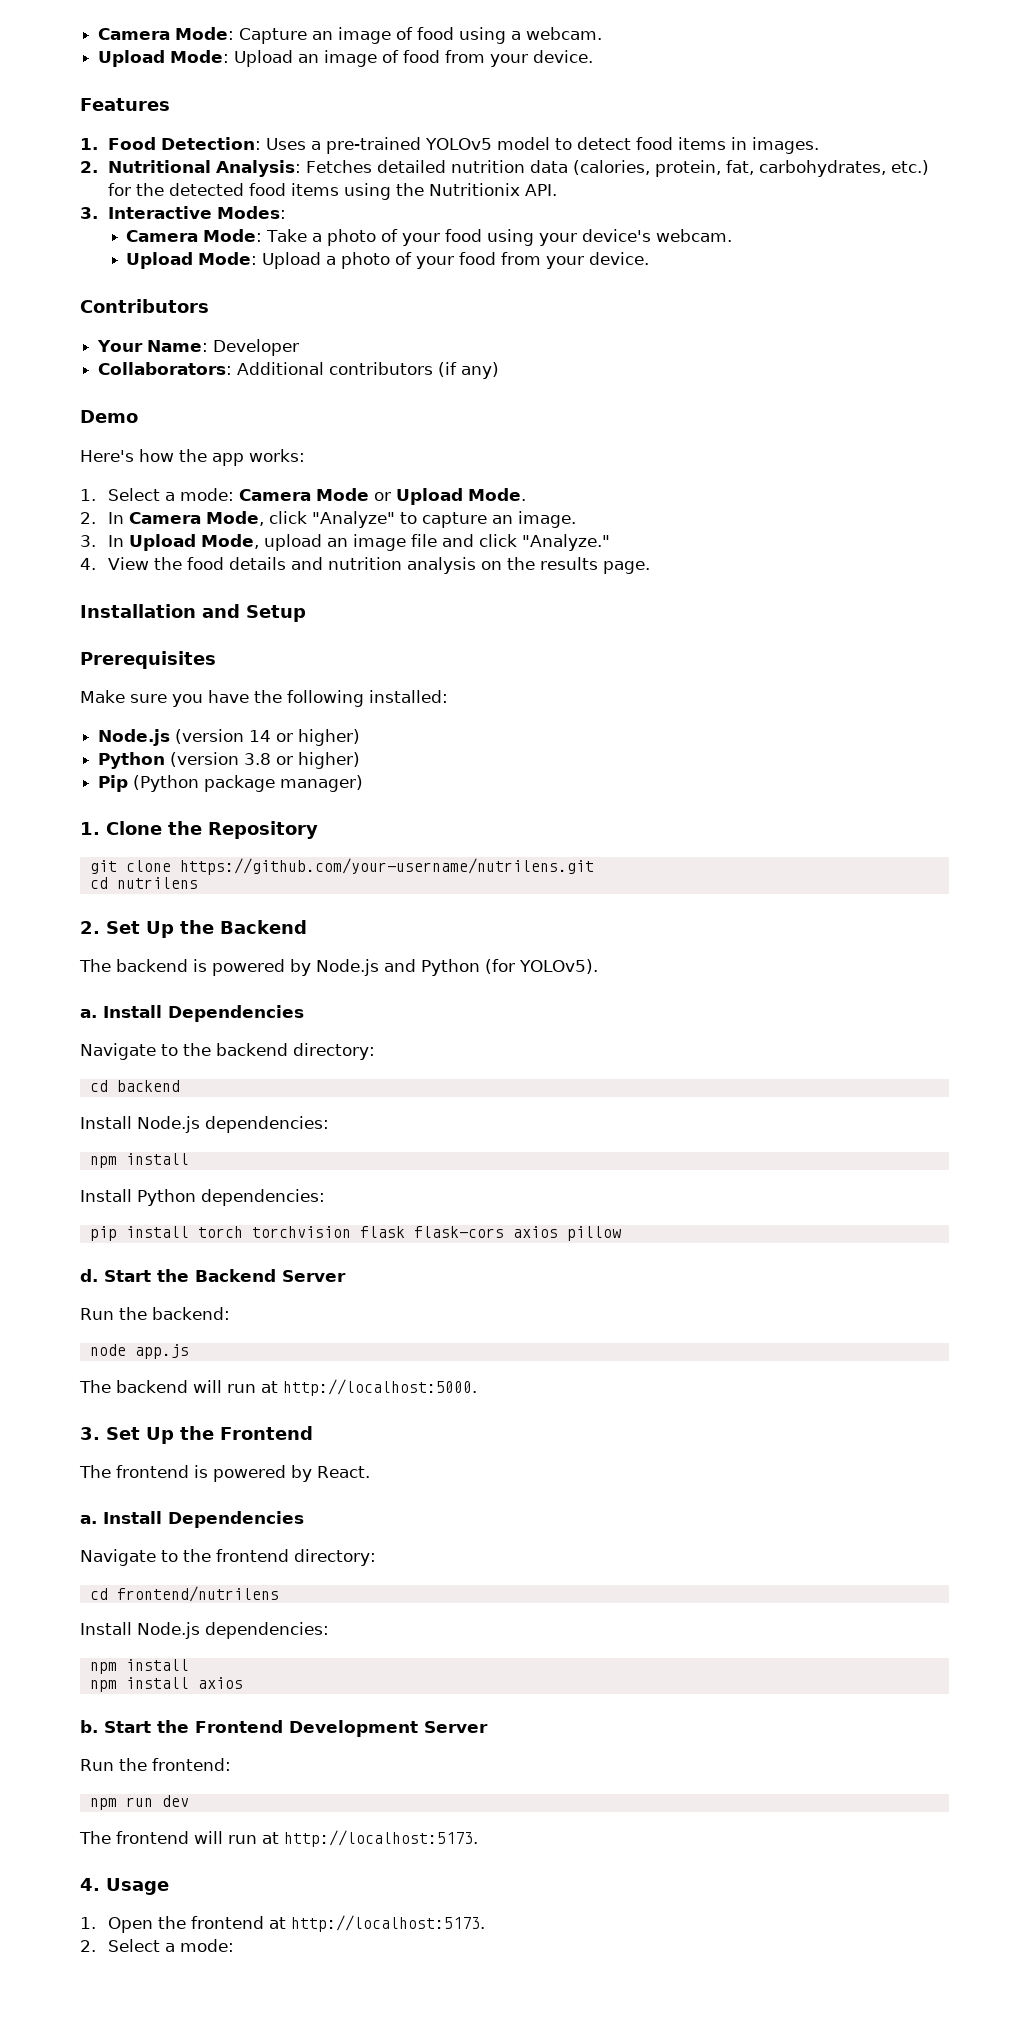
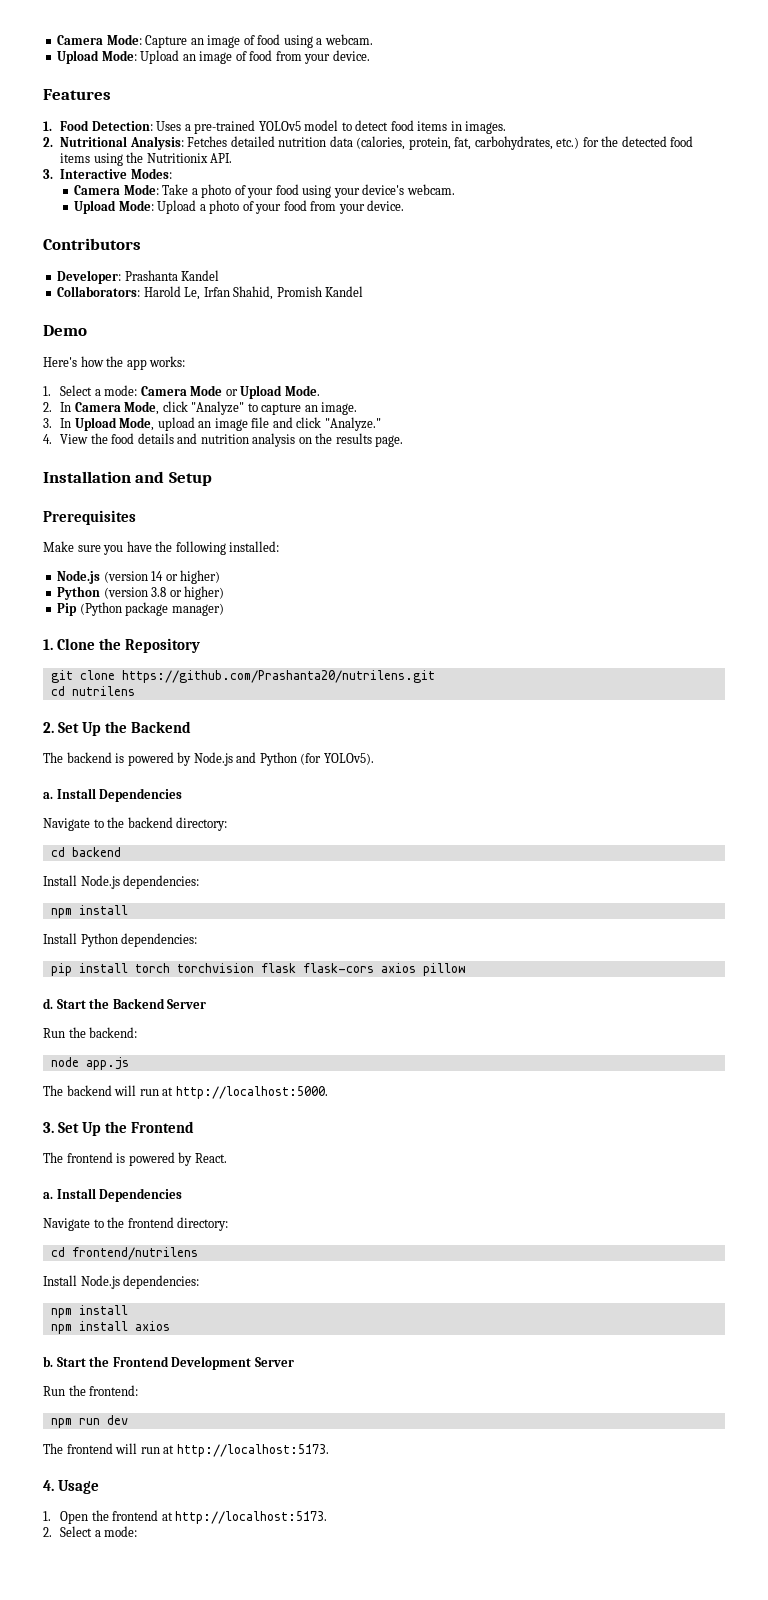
[97,339,300,356] [98,362,500,379] Your Name: Developer // Collaborators: Additional contributors (if any) -> [57,270,220,284] [57,286,364,300] Developer: Prashanta Kandel // Collaborators: Harold Le, Irfan Shahid, Promish Kandel
[179,858,594,875] https://github.com/your-username/nutrilens.git -> [121,670,435,683] https://github.com/Prashanta20/nutrilens.git

